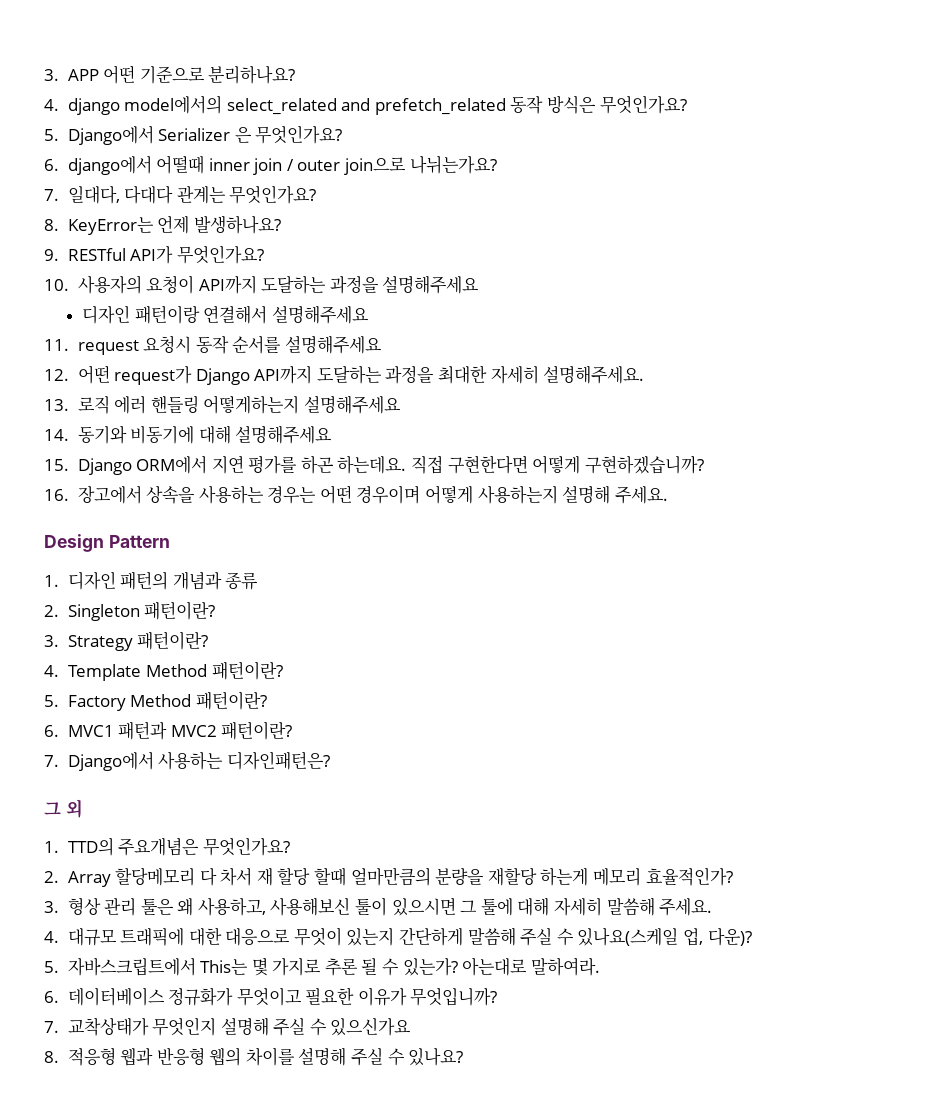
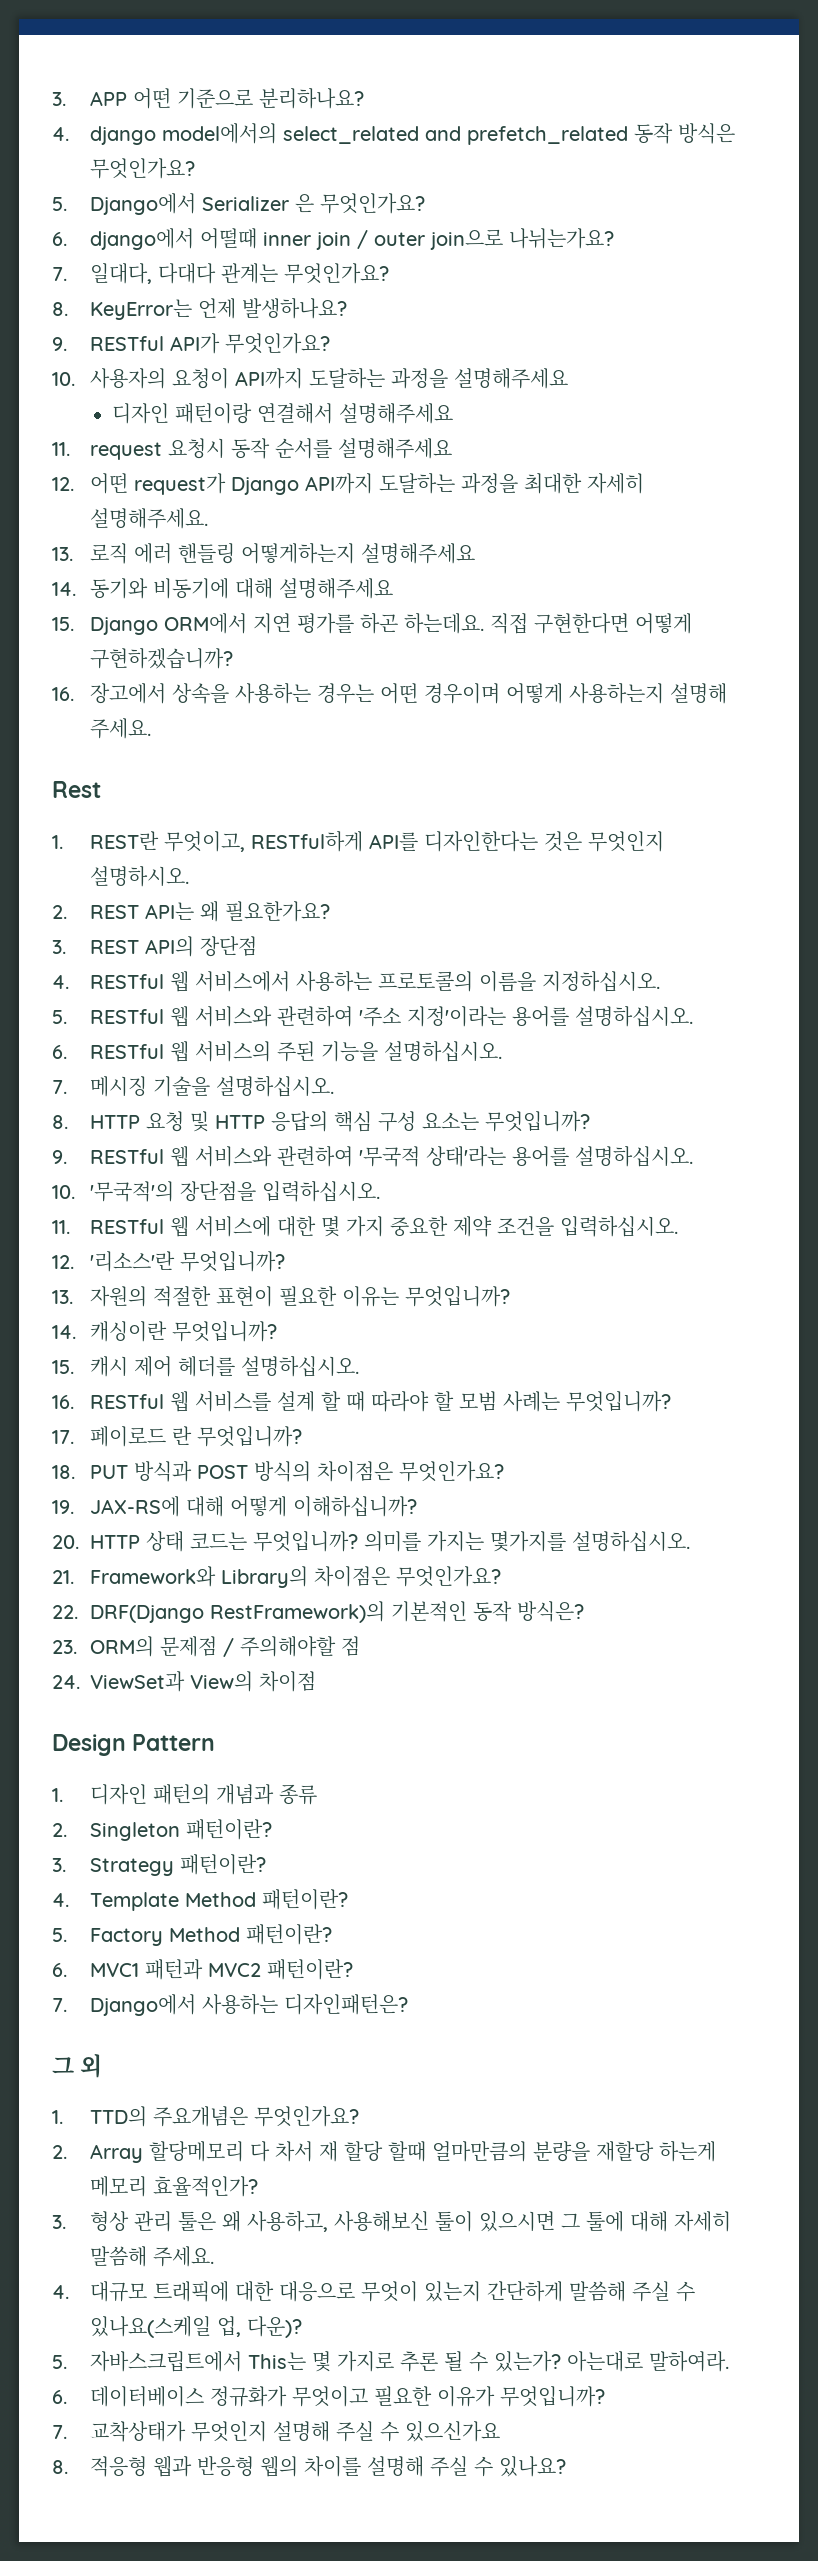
(668, 495) none -> [52,781,101,798] [52,831,664,852] [89,866,189,887] [52,901,330,922] [52,936,257,957] [52,971,660,992] [52,1006,693,1027] [52,1041,502,1062] [52,1076,334,1097] [52,1111,590,1132] [52,1146,693,1167] [52,1181,380,1202] [52,1216,678,1237] [52,1251,285,1272] [52,1286,510,1307] [52,1321,277,1342] [52,1356,359,1377] [52,1391,671,1412] [52,1426,302,1447] [52,1461,504,1482] [52,1496,417,1517] [52,1531,690,1552] [52,1566,501,1588] [52,1601,584,1623] [52,1636,360,1657] [52,1671,316,1692] // Rest // 1. REST란 무엇이고, RESTful하게 API를 디자인한다는 것은 무엇인지 설명하시오. // 2. REST API는 왜 필요한가요? // 3. REST API의 장단점 // 4. RESTful 웹 서비스에서 사용하는 프로토콜의 이름을 지정하십시오. // 5. RESTful 웹 서비스와 관련하여 '주소 지정'이라는 용어를 설명하십시오. // 6. RESTful 웹 서비스의 주된 기능을 설명하십시오. // 7. 메시징 기술을 설명하십시오. // 8. HTTP 요청 및 HTTP 응답의 핵심 구성 요소는 무엇입니까? // 9. RESTful 웹 서비스와 관련하여 '무국적 상태'라는 용어를 설명하십시오. // 10. '무국적'의 장단점을 입력하십시오. // 11. RESTful 웹 서비스에 대한 몇 가지 중요한 제약 조건을 입력하십시오. // 12. '리소스'란 무엇입니까? // 13. 자원의 적절한 표현이 필요한 이유는 무엇입니까? // 14. 캐싱이란 무엇입니까? // 15. 캐시 제어 헤더를 설명하십시오. // 16. RESTful 웹 서비스를 설계 할 때 따라야 할 모범 사례는 무엇입니까? // 17. 페이로드 란 무엇입니까? // 18. PUT 방식과 POST 방식의 차이점은 무엇인가요? // 19. JAX-RS에 대해 어떻게 이해하십니까? // 20. HTTP 상태 코드는 무엇입니까? 의미를 가지는 몇가지를 설명하십시오. // 21. Framework와 Library의 차이점은 무엇인가요? // 22. DRF(Django RestFramework)의 기본적인 동작 방식은? // 23. ORM의 문제점 / 주의해야할 점 // 24. ViewSet과 View의 차이점

